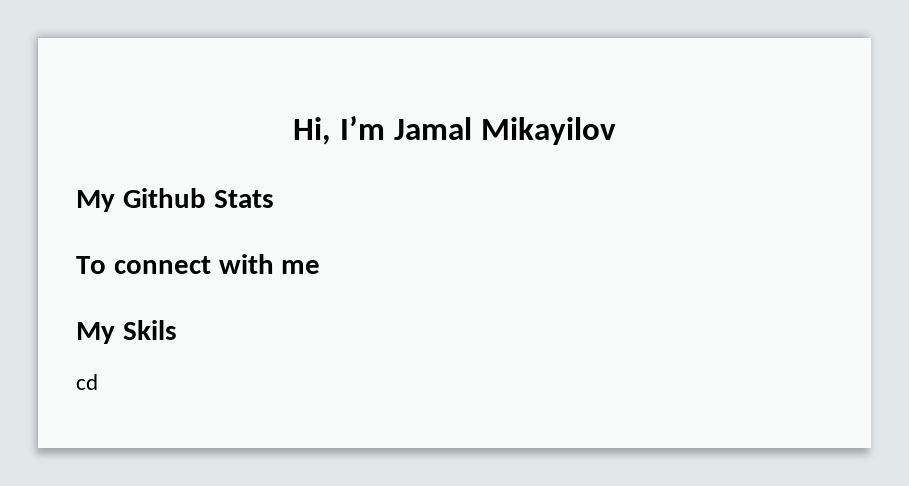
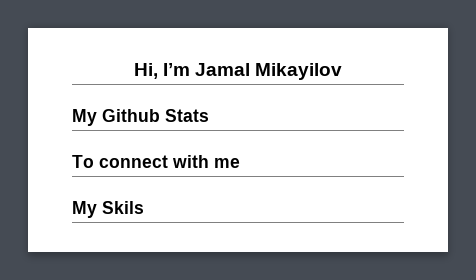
[76,374,98,390] // cd -> (144, 207) none

